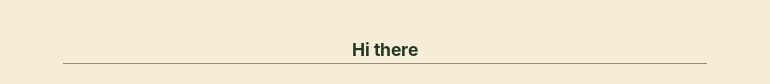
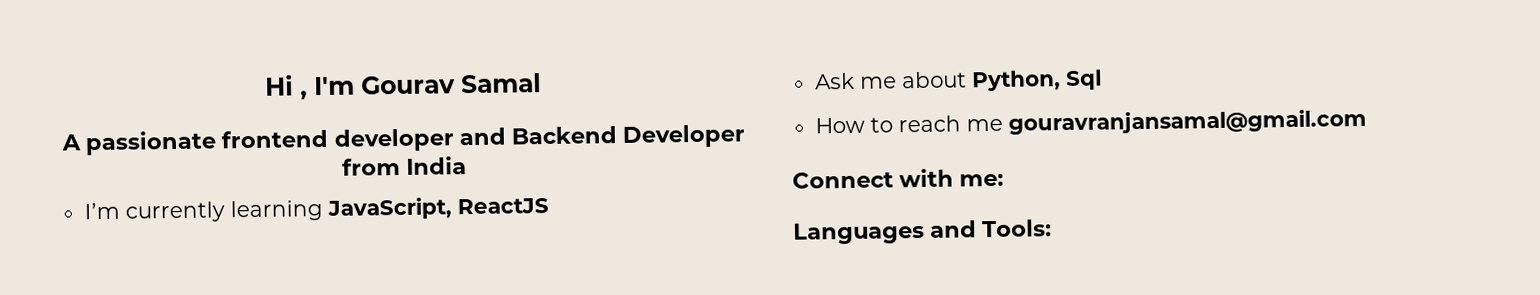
[374,43,419,56] there -> [300,73,542,100] [61,124,745,156] [341,156,468,176] [83,197,549,223] [814,69,1102,92] [814,108,1367,135] [792,168,1005,189] [793,219,1053,245] , I'm Gourav Samal // A passionate frontend developer and Backend Developer from India // I’m currently learning JavaScript, ReactJS // Ask me about Python, Sql // How to reach me gouravranjansamal@gmail.com // Connect with me: // Languages and Tools:

